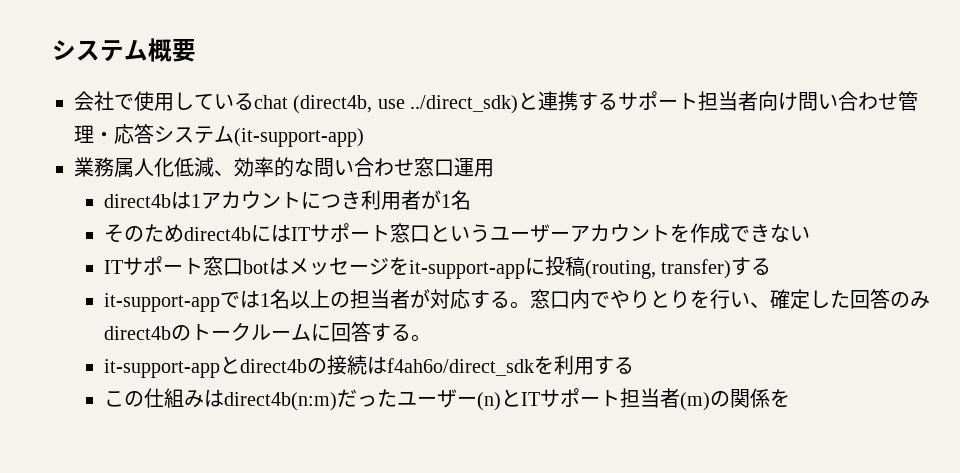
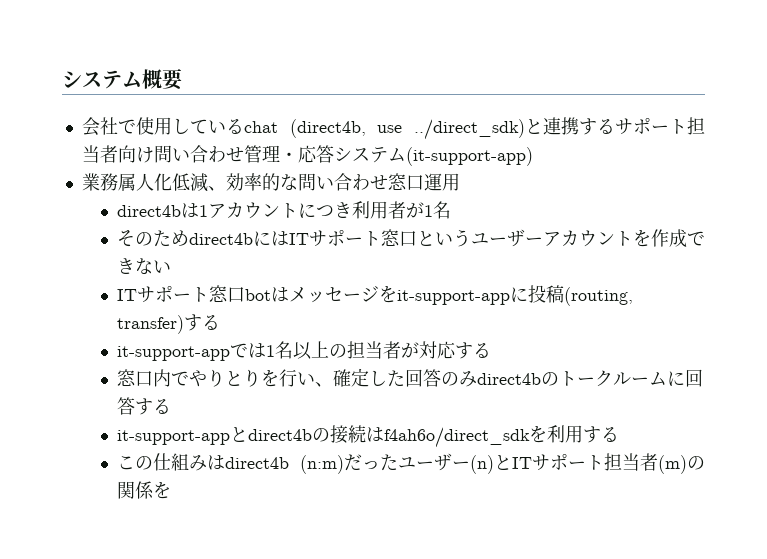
[509,301,530,309] 。 -> (491, 350) //
[410,334,431,342] 。 -> (171, 406) none
[223,392,337,411] direct4b(n:m) -> [224,455,345,474] direct4b (n:m)

